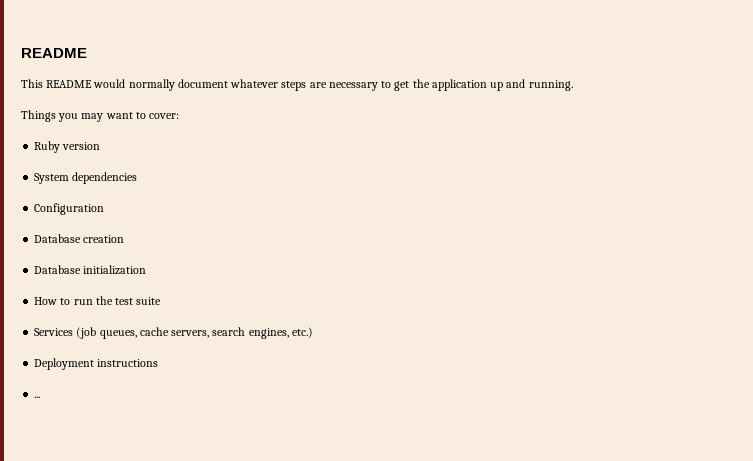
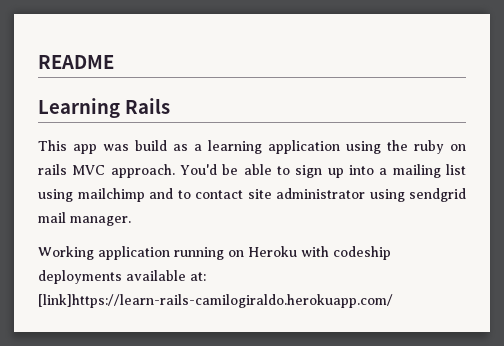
[21,48,87,58] README -> [38,55,114,69] [38,98,170,118] README // Learning Rails
[46,79,573,91] [21,110,180,122] [34,141,101,153] [34,172,138,184] [34,203,105,215] [34,234,125,243] [34,265,147,275] [34,296,162,305] [34,327,313,339] [34,358,159,370] [34,396,41,398] README would normally document whatever steps are necessary to get the application up and running. // Things you may want to cover: // Ruby version // System dependencies // Configuration // Database creation // Database initialization // How to run the test suite // Services (job queues, cache servers, search engines, etc.) // Deployment instructions // ... -> [73,140,466,154] [38,164,466,178] [38,188,466,202] [38,212,131,226] [38,246,391,260] [38,270,206,284] [38,294,393,308] app was build as a learning application using the ruby on rails MVC approach. You'd be able to sign up into a mailing list using mailchimp and to contact site administrator using sendgrid mail manager. // Working application running on Heroku with codeship deployments available at: [link]https://learn-rails-camilogiraldo.herokuapp.com/

